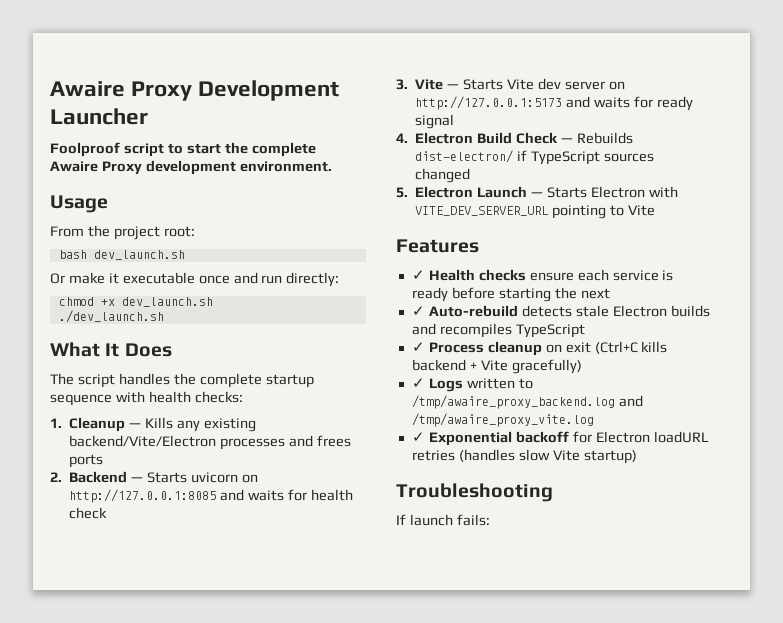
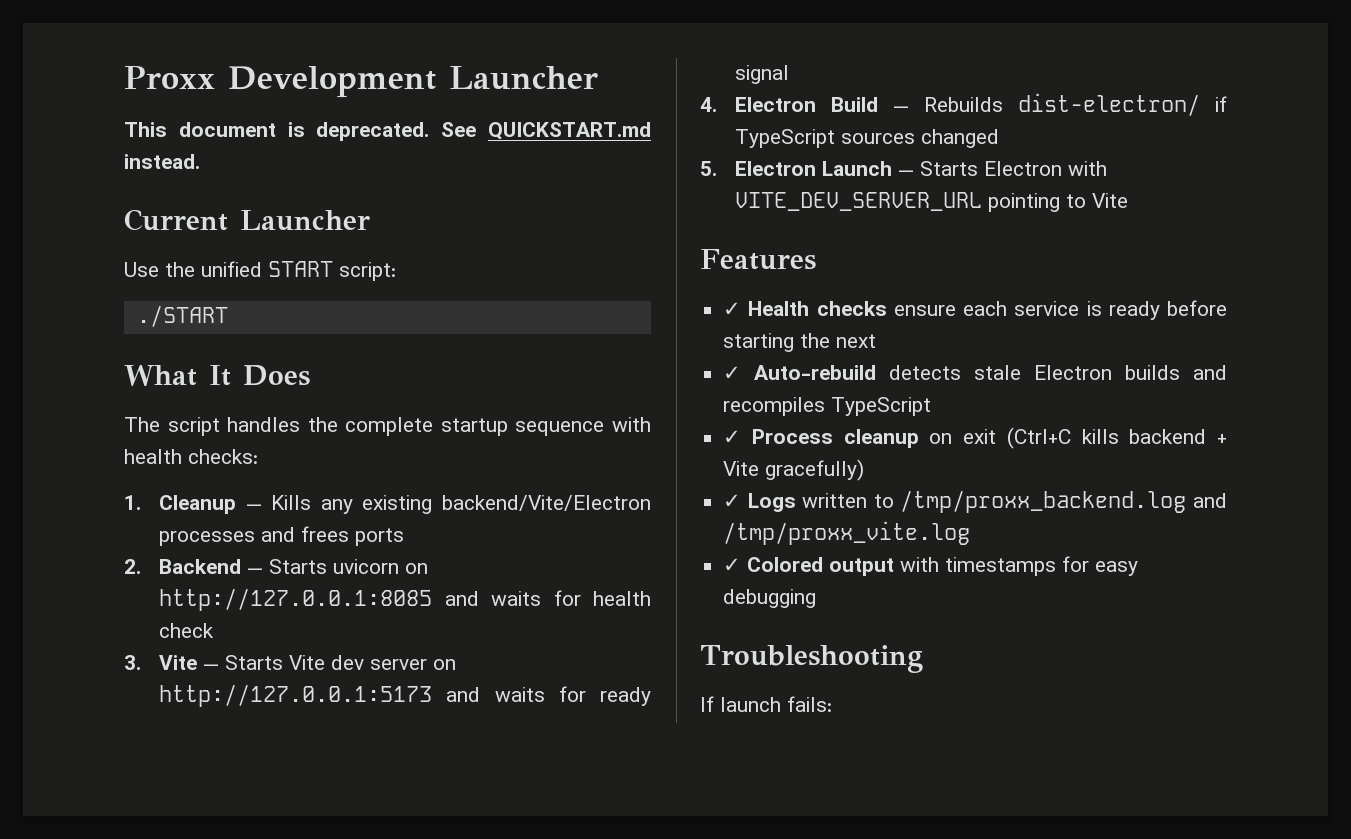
[50,81,193,101] Awaire Proxy -> [124,66,215,89] Proxx
[50,142,316,157] [50,160,332,175] [50,195,108,213] [50,225,195,240] [58,250,185,260] [50,272,340,287] [58,297,213,307] [58,310,164,323] Foolproof script to start the complete Awaire Proxy development environment. // Usage // From the project root: // bash dev_launch.sh // Or make it executable once and run directly: // chmod +x dev_launch.sh // ./dev_launch.sh -> [124,122,651,141] [124,154,200,169] [124,209,370,231] [124,261,396,281] [136,305,228,327] This document is deprecated. See QUICKSTART.md instead. // Current Launcher // Use the unified START script: // ./START
[516,132,559,144] Check -> (879, 104) none
[411,395,643,409] [411,413,594,427] [411,431,709,446] [411,449,637,464] /tmp/awaire_proxy_backend.log and /tmp/awaire_proxy_vite.log // ✓ Exponential backoff for Electron loadURL retries (handles slow Vite startup) -> [900,490,1227,513] [723,521,971,545] [723,556,1139,576] [723,589,817,608] /tmp/proxx_backend.log and /tmp/proxx_vite.log // ✓ Colored output with timestamps for easy debugging

